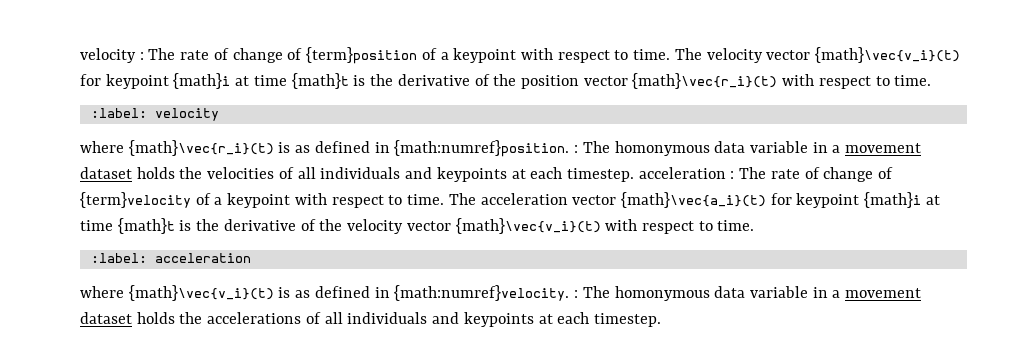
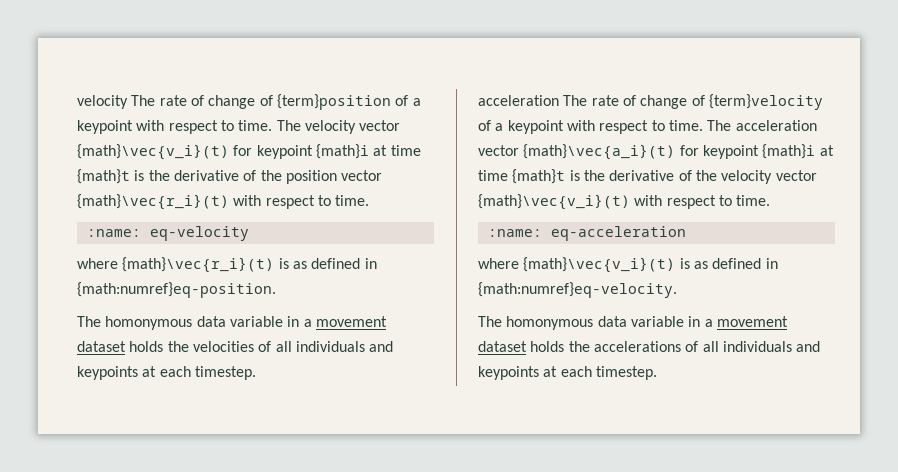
[80,48,144,63] velocity : -> [77,95,128,109] velocity
[90,108,219,121] :label: velocity -> [86,226,249,241] :name: eq-velocity
[394,140,579,157] {math:numref}position. : -> [77,282,276,298] {math:numref}eq-position. //
[638,167,735,179] acceleration : -> [478,95,559,106] // acceleration
[90,253,251,263] :label: acceleration -> [487,226,686,241] :name: eq-acceleration
[394,285,579,301] {math:numref}velocity. : -> [478,282,677,298] {math:numref}eq-velocity. //

